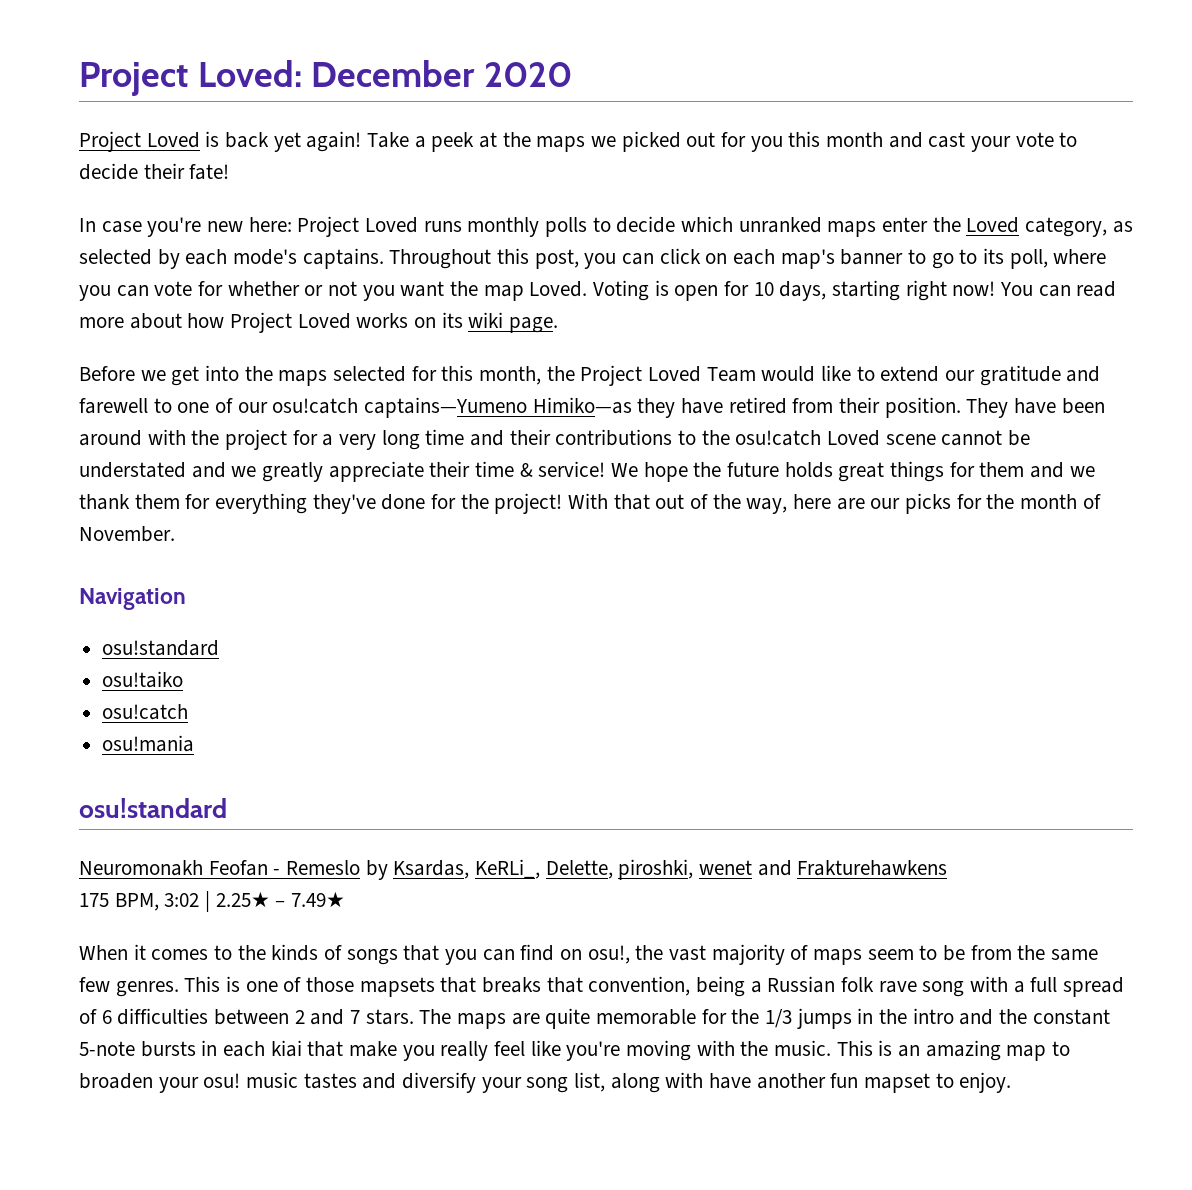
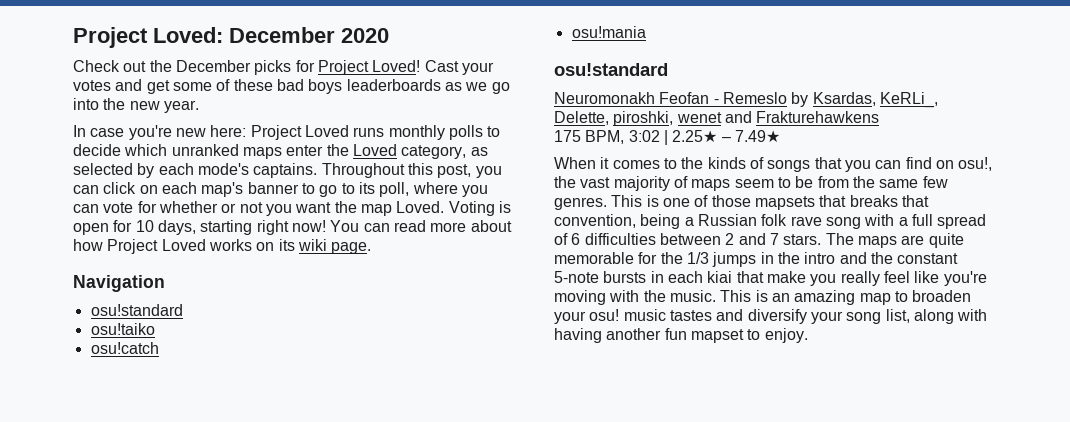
[79,131,1078,152] [79,163,230,180] Project Loved is back yet again! Take a peek at the maps we picked out for you this month and cast your vote to decide their fate! -> [73,60,494,75] [73,79,510,94] [73,98,199,113] Check out the December picks for Project Loved! Cast your votes and get some of these bad boys leaderboards as we go into the new year.
[79,365,1101,386] [79,397,1105,418] [79,429,1031,450] [79,461,1095,482] [79,493,1101,514] [79,526,175,542] // Before we get into the maps selected for this month, the Project Loved Team would like to extend our gratitude and farewell to one of our osu!catch captains—Yumeno Himiko—as they have retired from their position. They have been around with the project for a very long time and their contributions to the osu!catch Loved scene cannot be understated and we greatly appreciate their time & service! We hope the future holds great things for them and we thank them for everything they've done for the project! With that out of the way, here are our picks for the month of November. -> (372, 248) none
[709,1073,752,1089] have -> [554,328,602,343] having

